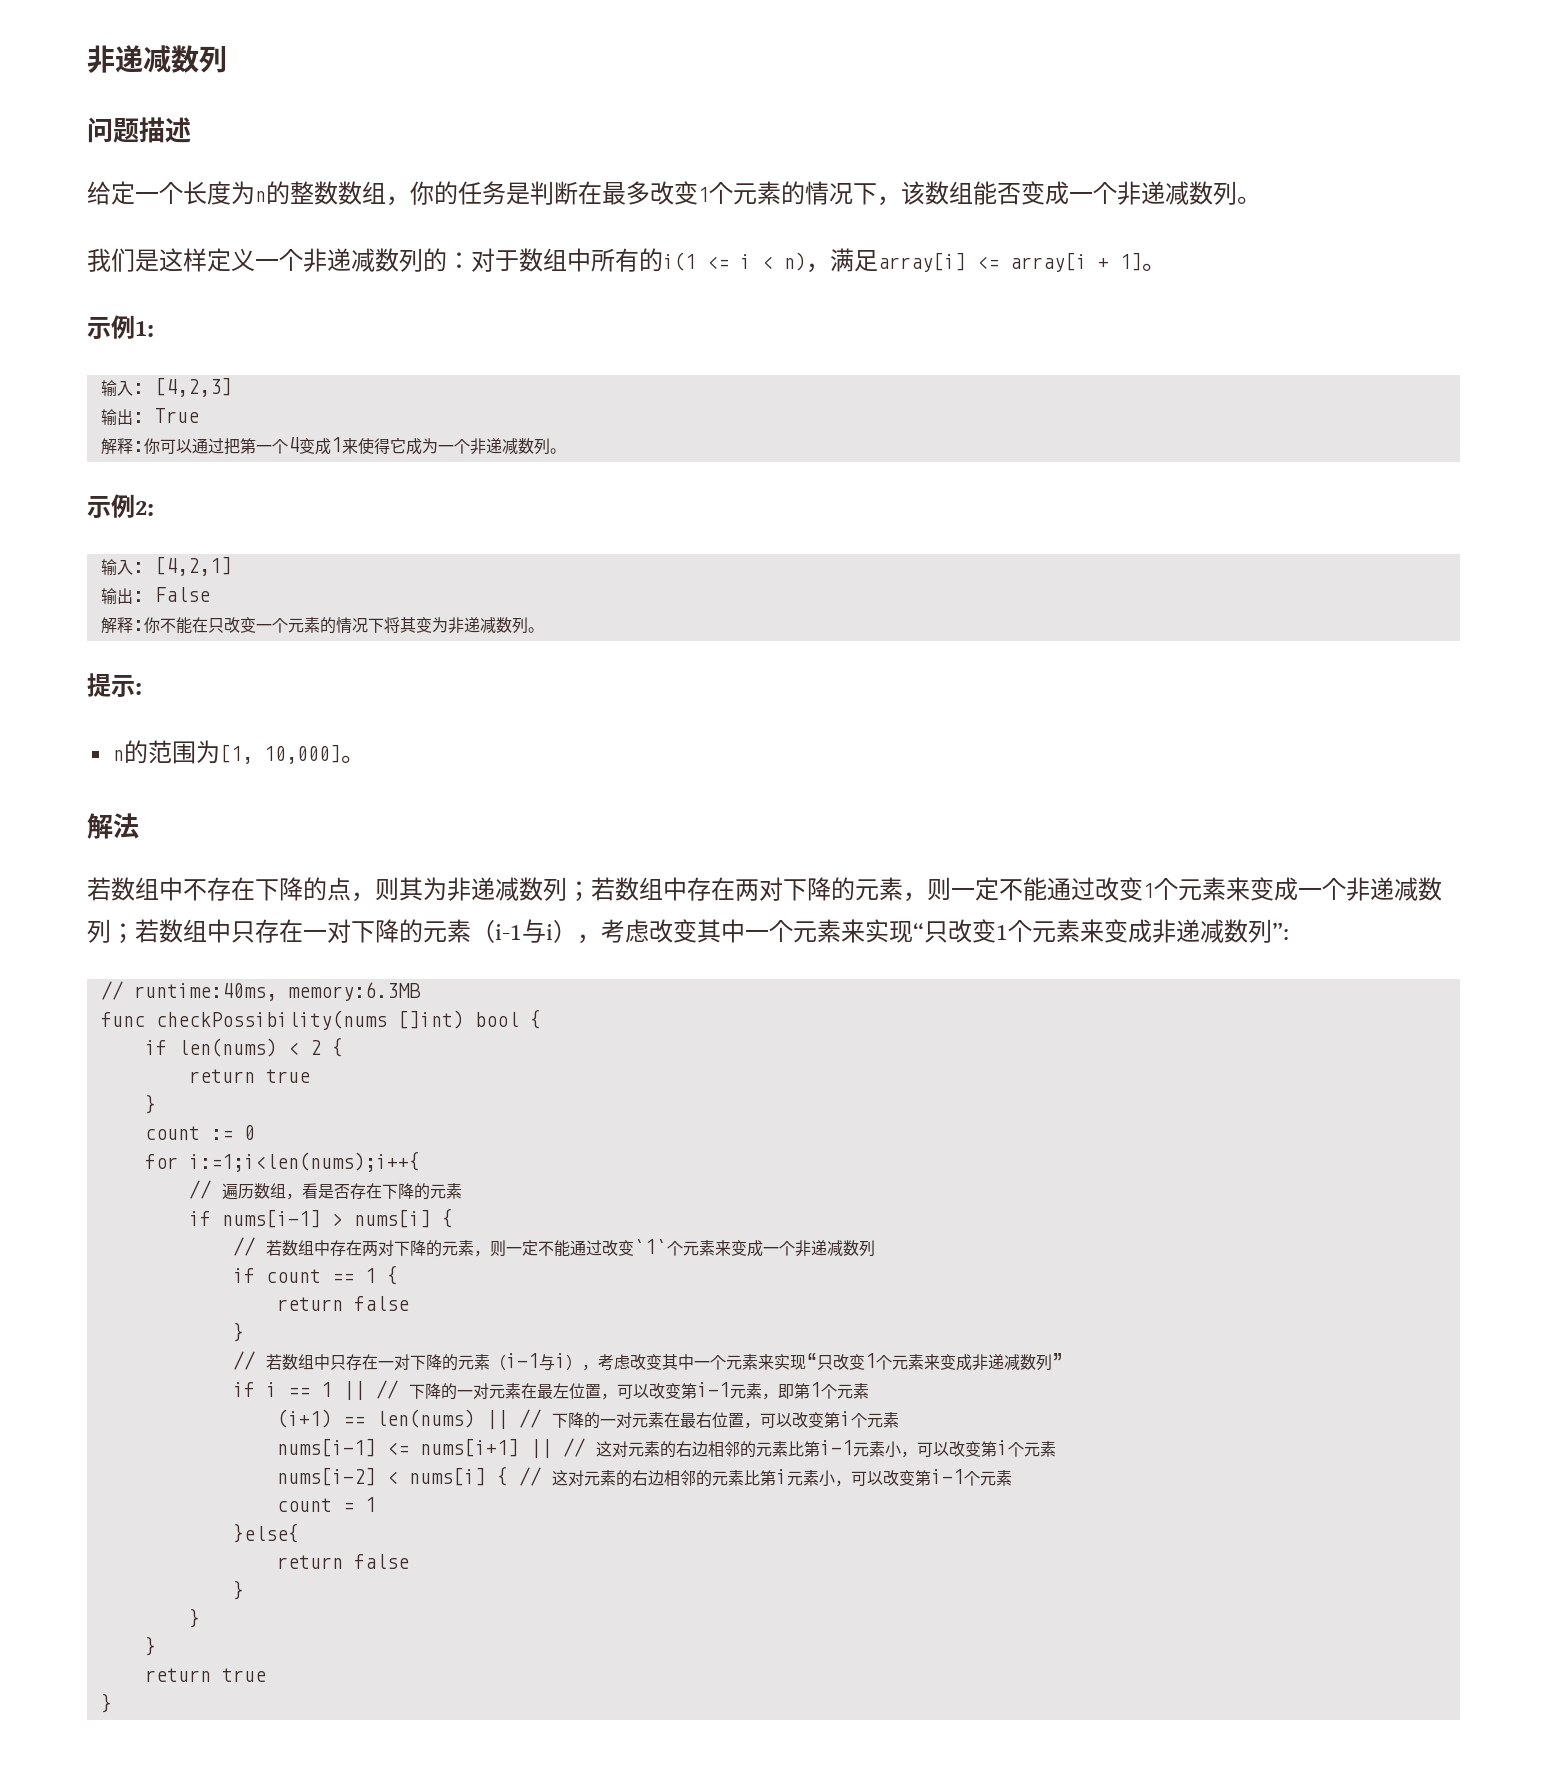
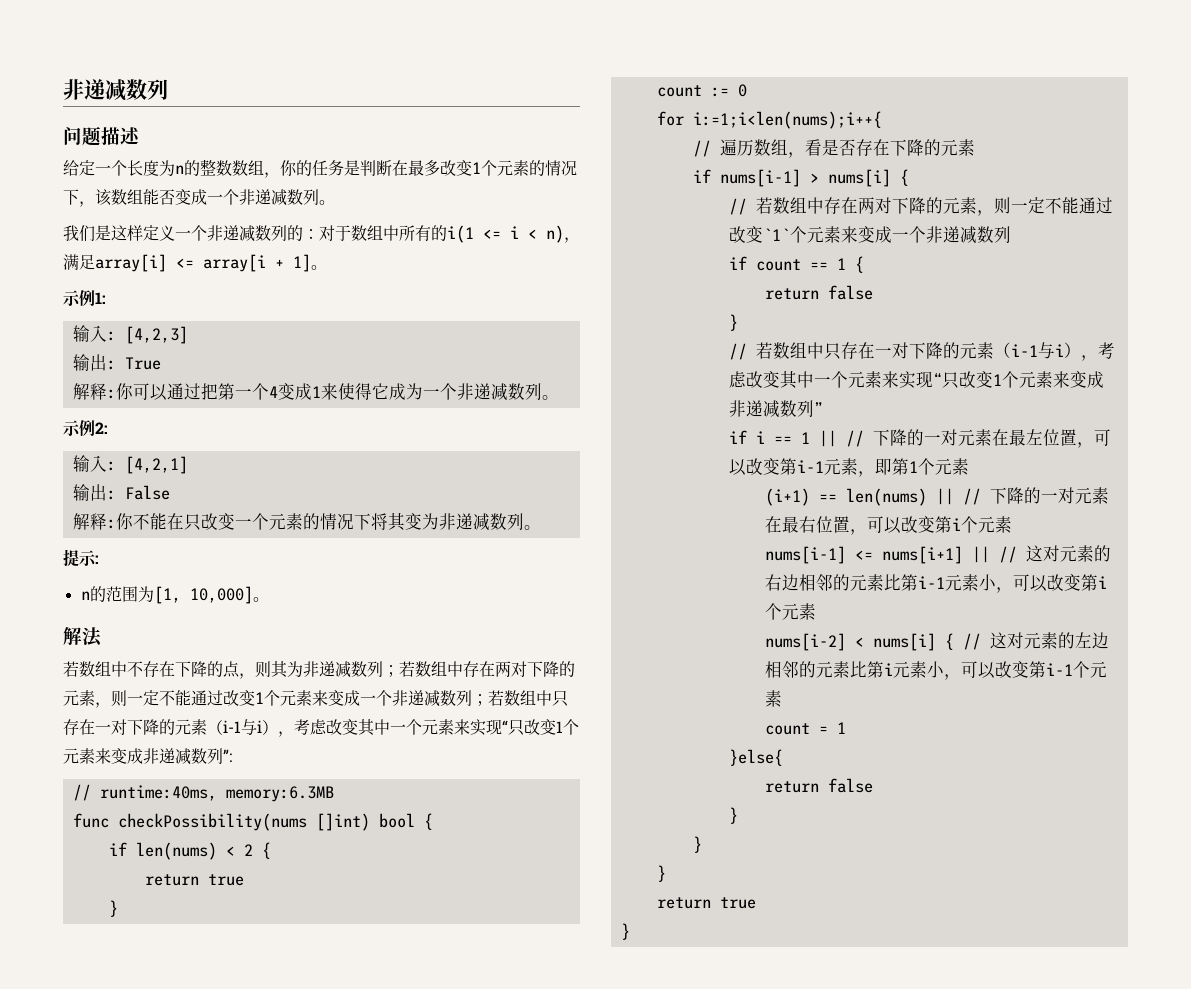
[632,1470,649,1486] 右 -> [1074,632,1092,648] 左

